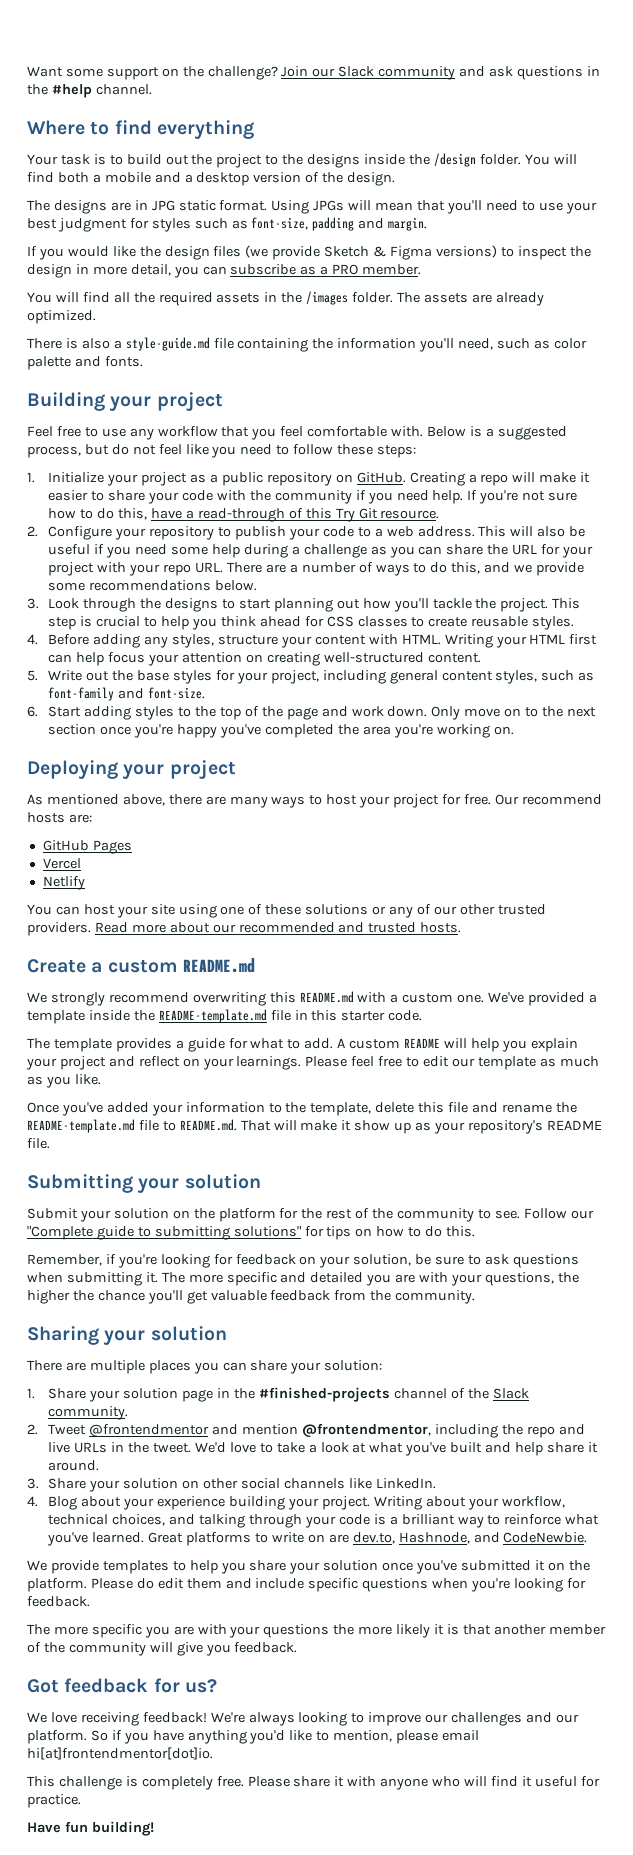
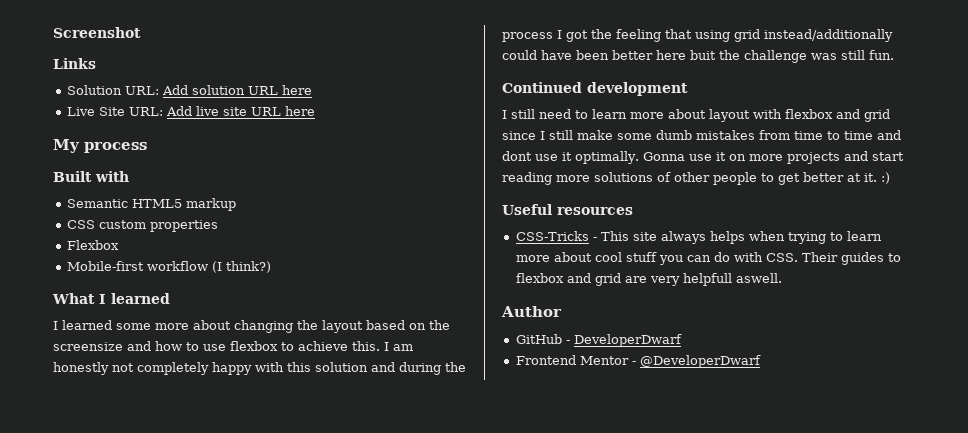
[27,66,600,80] [27,84,152,98] [27,120,254,139] [27,153,577,168] [27,172,396,186] [27,200,597,214] [27,217,428,232] [27,245,591,260] [27,264,422,278] [27,291,544,306] [27,310,96,324] [27,337,587,352] [27,356,143,370] [27,392,223,411] [27,426,567,440] [27,444,417,458] [27,472,591,486] [48,490,578,504] [48,508,440,522] [27,526,586,540] [48,544,594,558] [48,562,585,576] [48,580,258,591] [27,598,581,612] [48,616,575,630] [27,634,598,648] [48,652,481,666] [27,670,595,684] [48,687,206,701] [27,706,596,720] [48,724,514,738] [27,760,236,779] [27,794,602,808] [27,812,92,823] [42,840,132,854] [42,858,81,869] [42,876,85,890] [27,904,546,918] [27,922,462,936] [27,958,255,973] [27,991,597,1006] [27,1009,423,1024] [27,1038,578,1052] [26,1056,599,1070] [27,1074,101,1088] [27,1102,577,1116] [27,1119,602,1134] [27,1138,50,1149] [27,1174,261,1193] [27,1208,594,1222] [27,1226,476,1240] [27,1254,579,1268] [27,1272,579,1286] [27,1290,476,1304] [27,1326,227,1345] [27,1360,383,1374] [27,1387,529,1402] [48,1406,129,1420] [27,1423,585,1438] [48,1442,598,1456] [48,1460,100,1471] [27,1478,436,1492] [27,1496,565,1510] [48,1514,600,1528] [47,1532,588,1546] [27,1560,590,1574] [27,1578,586,1592] [27,1596,90,1607] [27,1624,606,1638] [27,1642,298,1656] [27,1678,217,1693] [27,1712,579,1726] [27,1730,480,1744] [27,1747,213,1760] [27,1776,600,1790] [27,1794,81,1808] [27,1821,154,1836] Want some support on the challenge? Join our Slack community and ask questions in the #help channel. // Where to find everything // Your task is to build out the project to the designs inside the /design folder. You will find both a mobile and a desktop version of the design. // The designs are in JPG static format. Using JPGs will mean that you'll need to use your best judgment for styles such as font-size, padding and margin. // If you would like the design files (we provide Sketch & Figma versions) to inspect the design in more detail, you can subscribe as a PRO member. // You will find all the required assets in the /images folder. The assets are already optimized. // There is also a style-guide.md file containing the information you'll need, such as color palette and fonts. // Building your project // Feel free to use any workflow that you feel comfortable with. Below is a suggested process, but do not feel like you need to follow these steps: // 1. Initialize your project as a public repository on GitHub. Creating a repo will make it easier to share your code with the community if you need help. If you're not sure how to do this, have a read-through of this Try Git resource. // 2. Configure your repository to publish your code to a web address. This will also be useful if you need some help during a challenge as you can share the URL for your project with your repo URL. There are a number of ways to do this, and we provide some recommendations below. // 3. Look through the designs to start planning out how you'll tackle the project. This step is crucial to help you think ahead for CSS classes to create reusable styles. // 4. Before adding any styles, structure your content with HTML. Writing your HTML first can help focus your attention on creating well-structured content. // 5. Write out the base styles for your project, including general content styles, such as font-family and font-size. // 6. Start adding styles to the top of the page and work down. Only move on to the next section once you're happy you've completed the area you're working on. // Deploying your project // As mentioned above, there are many ways to host your project for free. Our recommend hosts are: // GitHub Pages // Vercel // Netlify // You can host your site using one of these solutions or any of our other trusted providers. Read more about our recommended and trusted hosts. // Create a custom README.md // We strongly recommend overwriting this README.md with a custom one. We've provided a template inside the README-template.md file in this starter code. // The template provides a guide for what to add. A custom README will help you explain your project and reflect on your learnings. Please feel free to edit our template as much as you like. // Once you've added your information to the template, delete this file and rename the README-template.md file to README.md. That will make it show up as your repository's README file. // Submitting your solution // Submit your solution on the platform for the rest of the community to see. Follow our "Complete guide to submitting solutions" for tips on how to do this. // Remember, if you're looking for feedback on your solution, be sure to ask questions when submitting it. The more specific and detailed you are with your questions, the higher the chance you'll get valuable feedback from the community. // Sharing your solution // There are multiple places you can share your solution: // 1. Share your solution page in the #finished-projects channel of the Slack community. // 2. Tweet @frontendmentor and mention @frontendmentor, including the repo and live URLs in the tweet. We'd love to take a look at what you've built and help share it around. // 3. Share your solution on other social channels like LinkedIn. // 4. Blog about your experience building your project. Writing about your workflow, technical choices, and talking through your code is a brilliant way to reinforce what you've learned. Great platforms to write on are dev.to, Hashnode, and CodeNewbie. // We provide templates to help you share your solution once you've submitted it on the platform. Please do edit them and include specific questions when you're looking for feedback. // The more specific you are with your questions the more likely it is that another member of the community will give you feedback. // Got feedback for us? // We love receiving feedback! We're always looking to improve our challenges and our platform. So if you have anything you'd like to mention, please email hi[at]frontendmentor[dot]io. // This challenge is completely free. Please share it with anyone who will find it useful for practice. // Have fun building! -> [53,27,141,38] [53,58,96,69] [66,85,312,95] [66,106,315,116] [53,139,147,153] [53,171,129,182] [66,198,236,211] [66,220,218,232] [66,240,119,250] [66,261,271,273] [52,293,170,304] [53,320,450,333] [53,341,413,351] [53,362,466,375] [502,29,893,42] [502,50,894,63] [502,82,688,96] [502,109,890,122] [502,130,901,140] [502,151,904,164] [502,172,890,185] [502,204,633,215] [515,231,882,244] [515,252,901,265] [515,273,782,286] [501,306,562,317] [515,334,682,347] [515,355,761,368] Screenshot // Links // Solution URL: Add solution URL here // Live Site URL: Add live site URL here // My process // Built with // Semantic HTML5 markup // CSS custom properties // Flexbox // Mobile-first workflow (I think?) // What I learned // I learned some more about changing the layout based on the screensize and how to use flexbox to achieve this. I am honestly not completely happy with this solution and during the process I got the feeling that using grid instead/additionally could have been better here buit the challenge was still fun. // Continued development // I still need to learn more about layout with flexbox and grid since I still make some dumb mistakes from time to time and dont use it optimally. Gonna use it on more projects and start reading more solutions of other people to get better at it. :) // Useful resources // CSS-Tricks - This site always helps when trying to learn more about cool stuff you can do with CSS. Their guides to flexbox and grid are very helpfull aswell. // Author // GitHub - DeveloperDwarf // Frontend Mentor - @DeveloperDwarf

